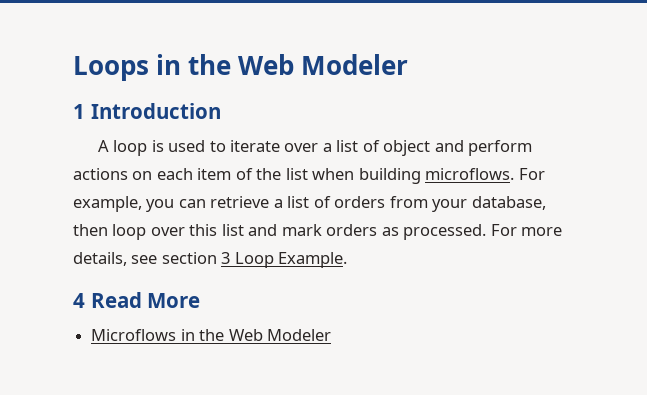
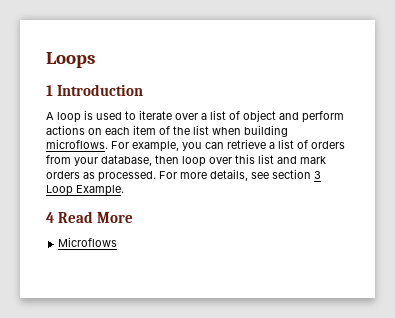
[156,54,409,75] in the Web Modeler -> (95, 60) none
[180,329,331,341] in the Web Modeler -> (118, 242) none

